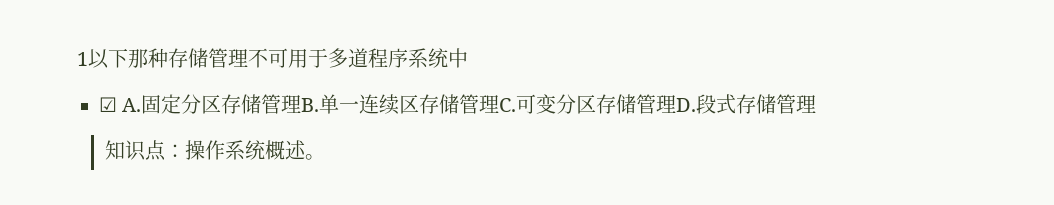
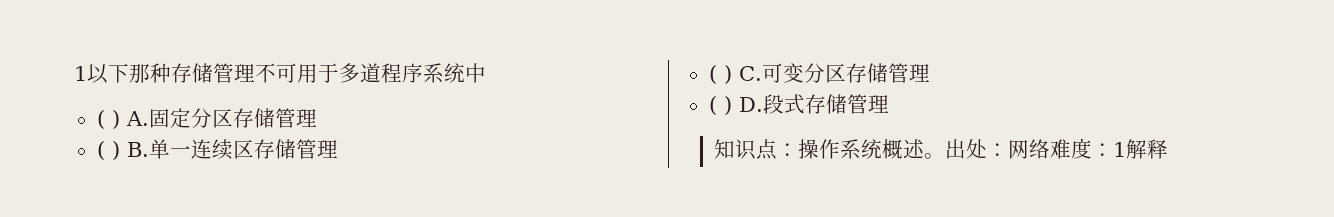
[99,97,117,112] ☑ -> [96,110,120,129] ( )
(302, 104) none -> [96,141,120,160] // ( )
(500, 104) none -> [708,65,732,84] // ( )
(677, 104) none -> [708,96,732,115] // ( )
(326, 157) none -> [945,138,1169,159] 出处：网络难度：1解释

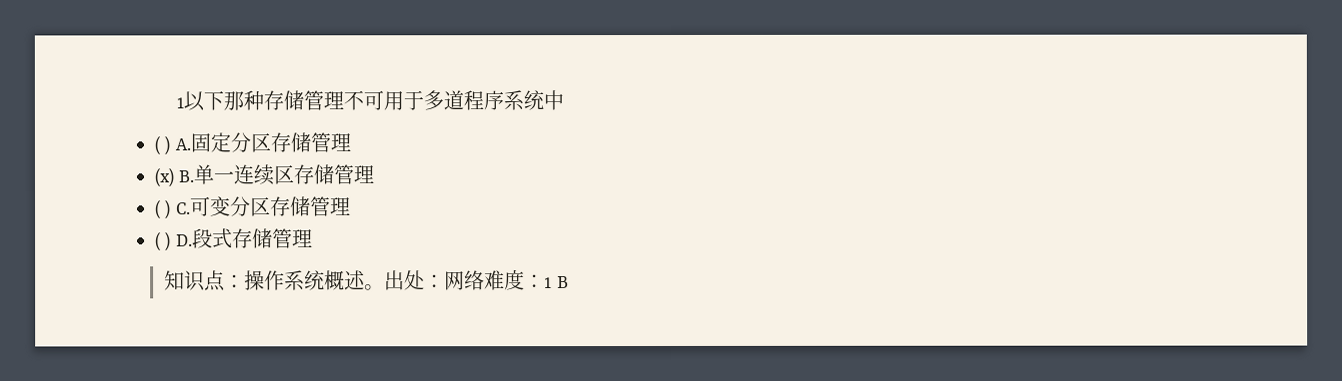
[96,141,120,160] ( ) -> [154,167,174,188] (x)
[1126,139,1169,159] 解释 -> [556,276,569,289] B

